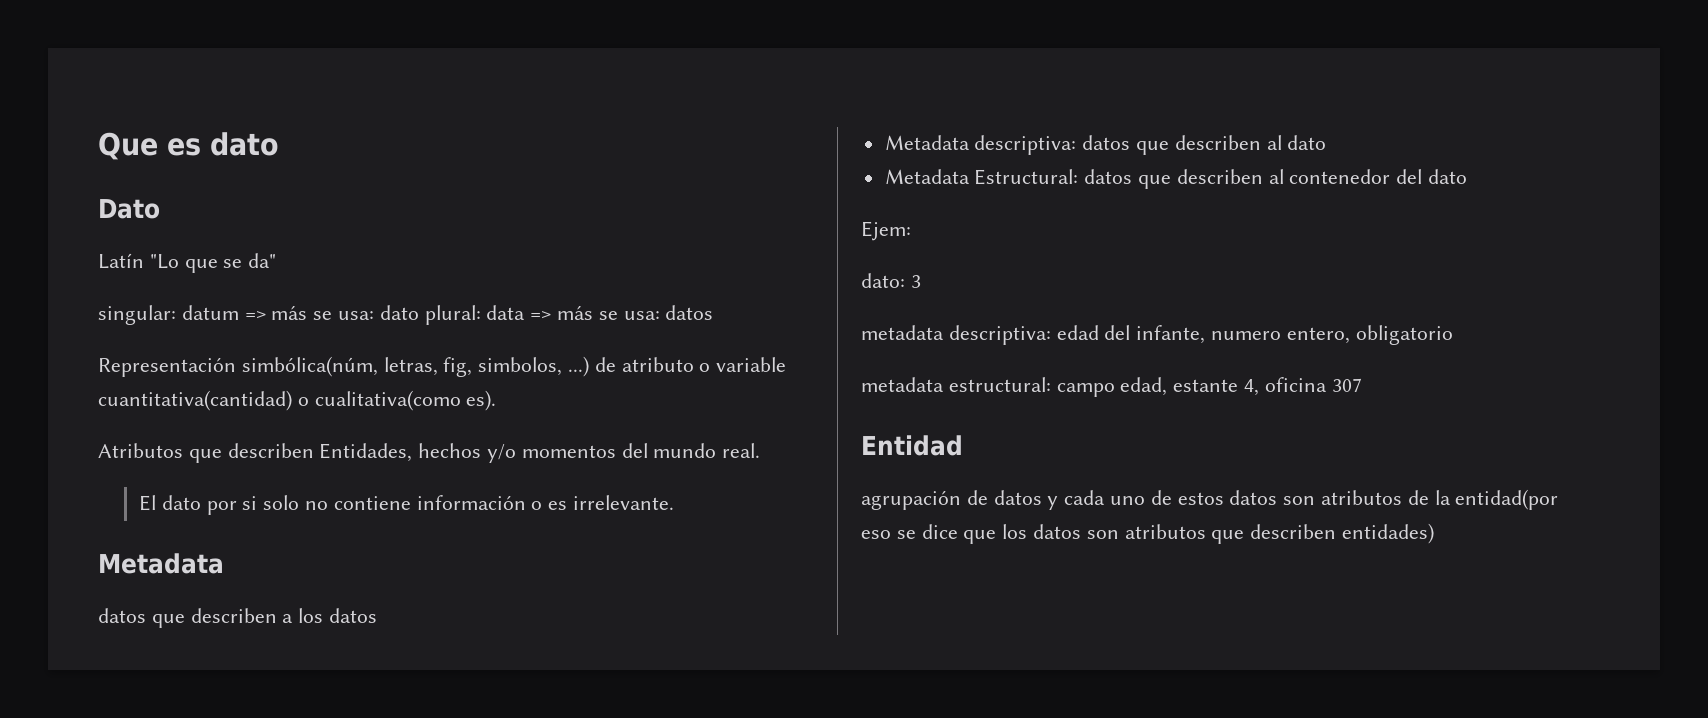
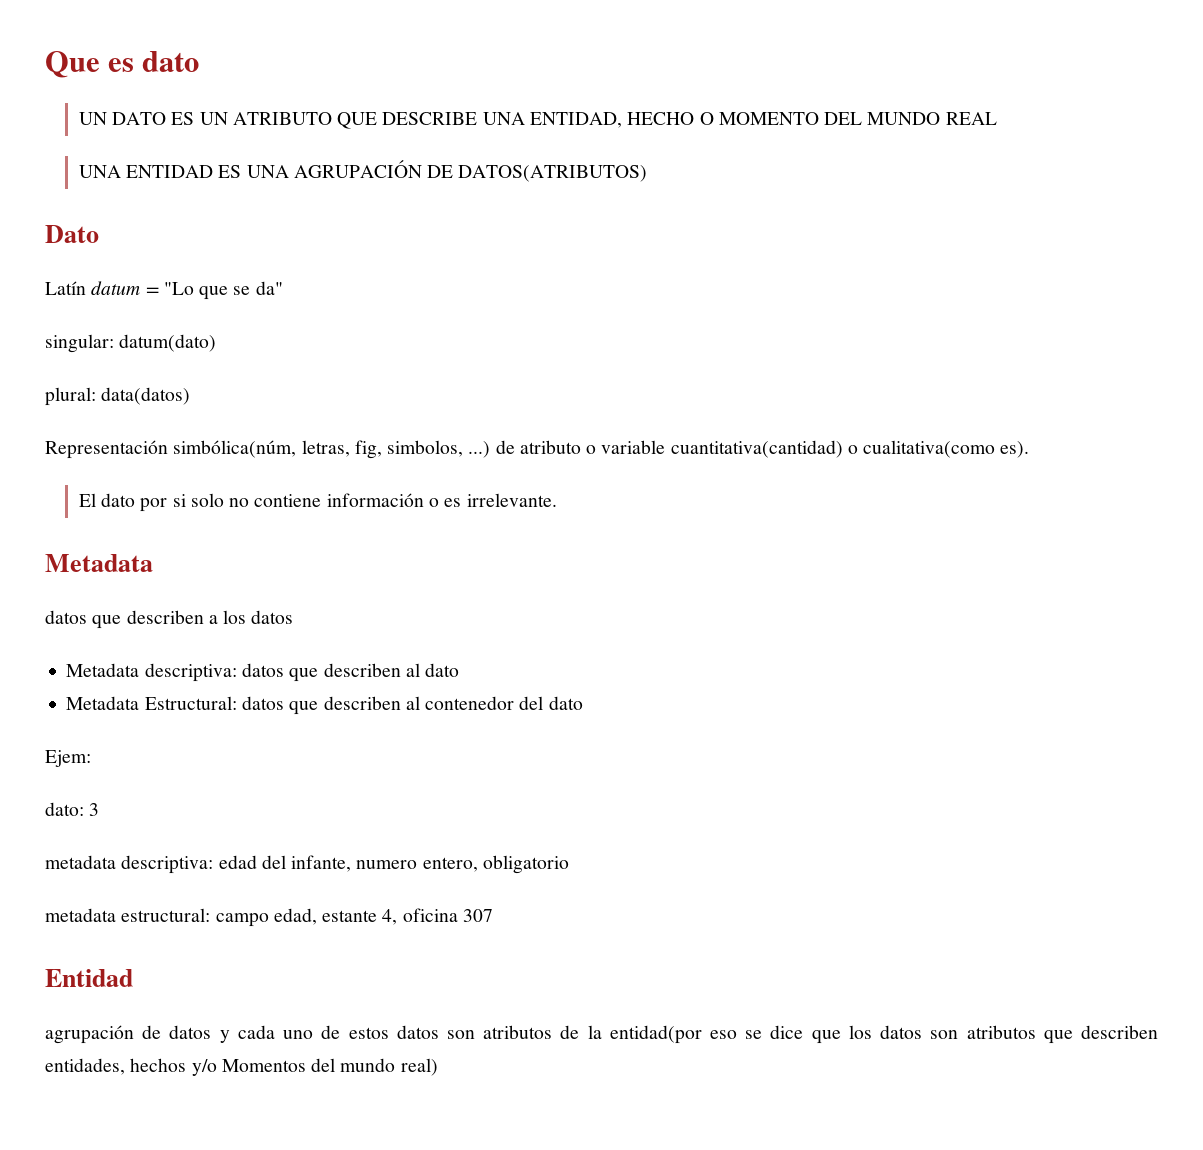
(279, 144) none -> [78,112,997,129] [78,160,648,182] // UN DATO ES UN ATRIBUTO QUE DESCRIBE UNA ENTIDAD, HECHO O MOMENTO DEL MUNDO REAL // UNA ENTIDAD ES UNA AGRUPACIÓN DE DATOS(ATRIBUTOS)
(144, 261) none -> [91,281,159,295] datum =
[181,305,714,325] datum => más se usa: dato plural: data => más se usa: datos -> [119,334,217,352] [45,387,191,406] datum(dato) // plural: data(datos)
[98,443,761,463] // Atributos que describen Entidades, hechos y/o momentos del mundo real. -> (1030, 449) none
[1342,523,1435,544] entidades) -> [45,1058,438,1076] entidades, hechos y/o Momentos del mundo real)

